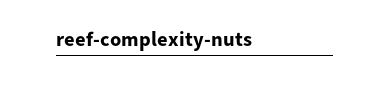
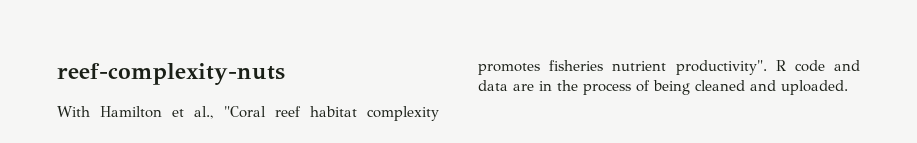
(252, 41) none -> [57,106,439,121] [478,60,860,75] [478,80,848,95] // With Hamilton et al., "Coral reef habitat complexity promotes fisheries nutrient productivity". R code and data are in the process of being cleaned and uploaded.

